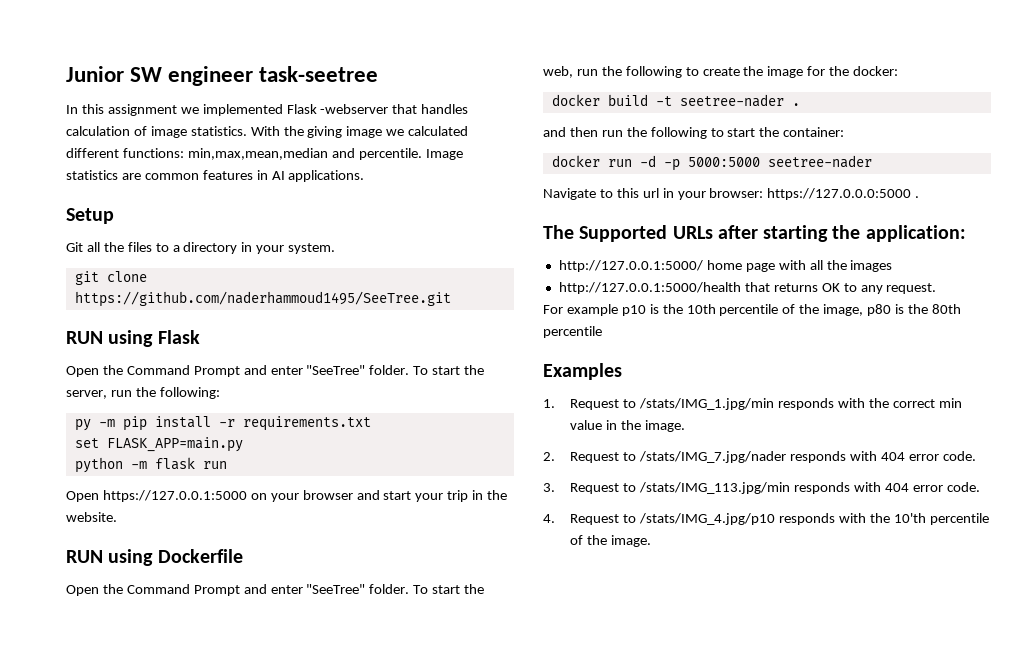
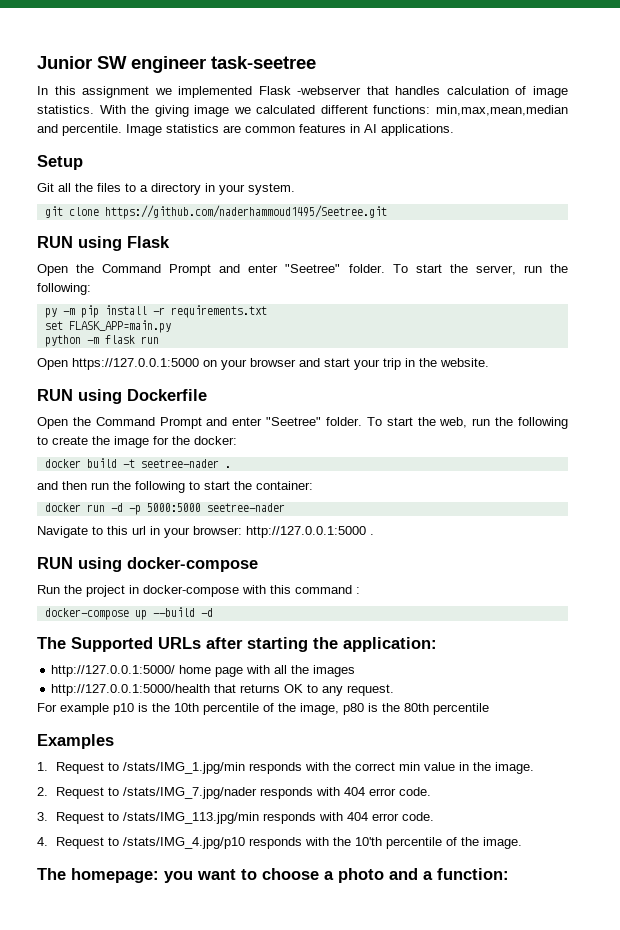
[74,291,451,307] https://github.com/naderhammoud1495/SeeTree.git -> [104,205,387,219] https://github.com/naderhammoud1495/Seetree.git
[306,365,366,375] "SeeTree" -> [285,264,341,273] "Seetree"
[306,584,366,594] "SeeTree" -> [266,417,322,426] "Seetree"
[767,188,920,200] https://127.0.0.0:5000 . -> [246,526,374,538] [37,557,258,572] [37,585,360,597] [44,607,213,620] http://127.0.0.1:5000 . // RUN using docker-compose // Run the project in docker-compose with this command : // docker-compose up --build -d
(651, 541) none -> [37,868,509,883] // The homepage: you want to choose a photo and a function:

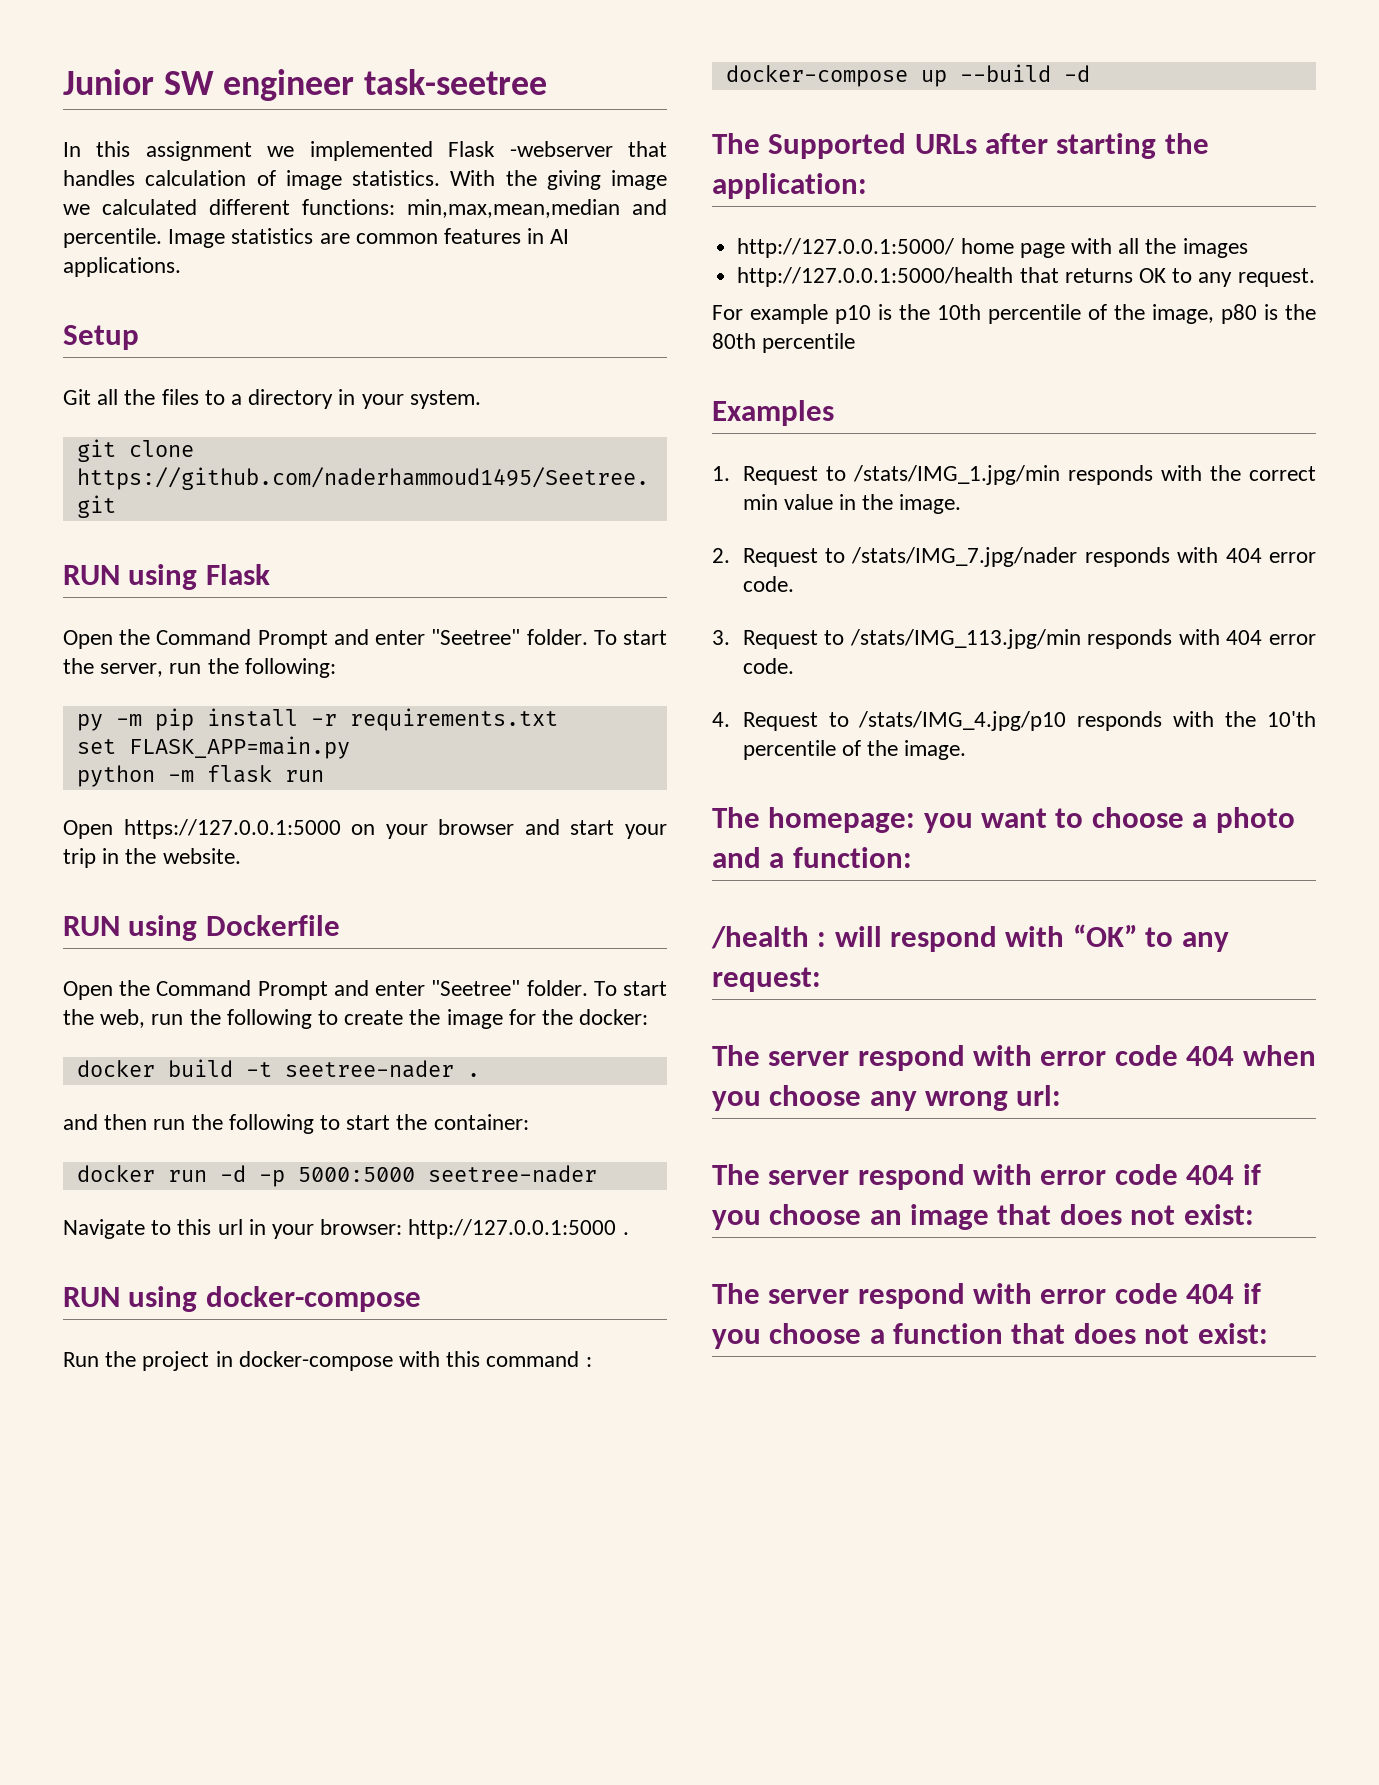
(509, 874) none -> [711,924,1229,952] [712,967,821,992] [712,1045,1316,1071] [712,1085,1062,1111] [712,1164,1261,1190] [712,1204,1254,1230] [712,1283,1261,1309] [712,1323,1268,1349] // /health : will respond with “OK” to any request: // The server respond with error code 404 when you choose any wrong url: // The server respond with error code 404 if you choose an image that does not exist: // The server respond with error code 404 if you choose a function that does not exist:

